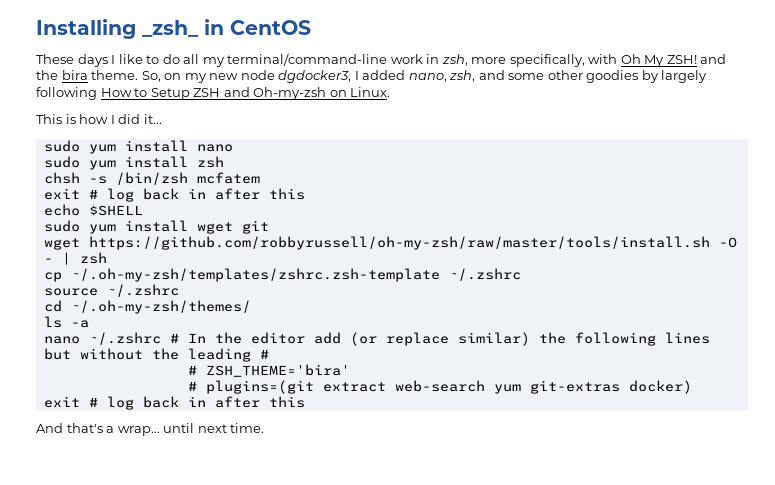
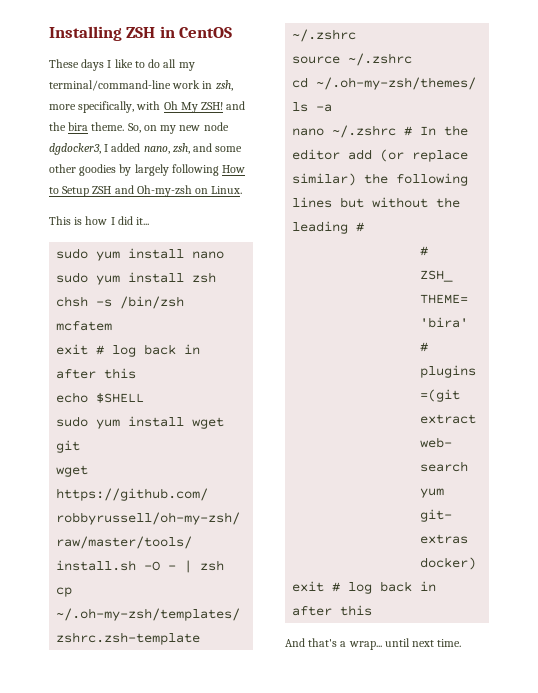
[142,20,199,37] _zsh_ -> [126,27,156,38] ZSH

